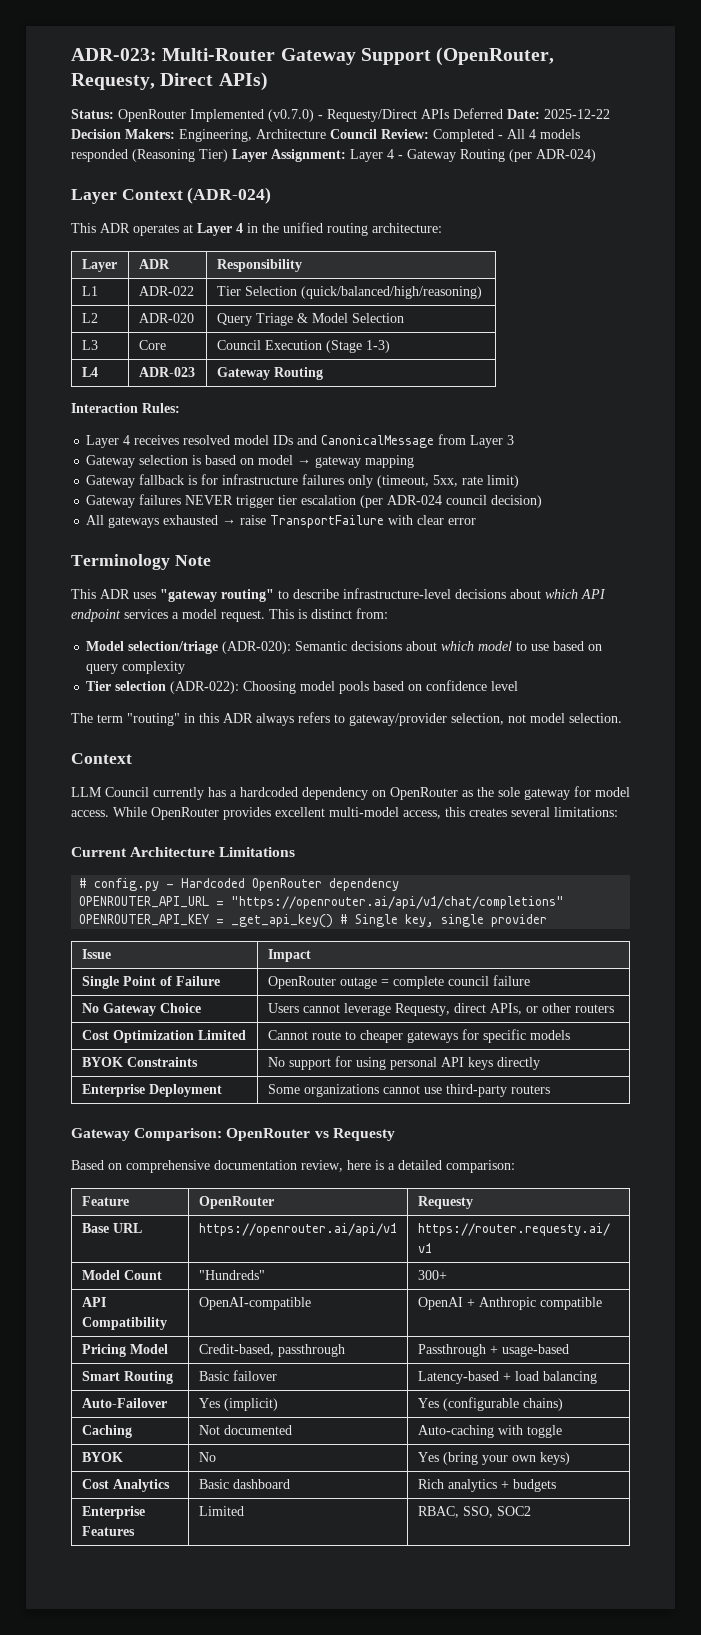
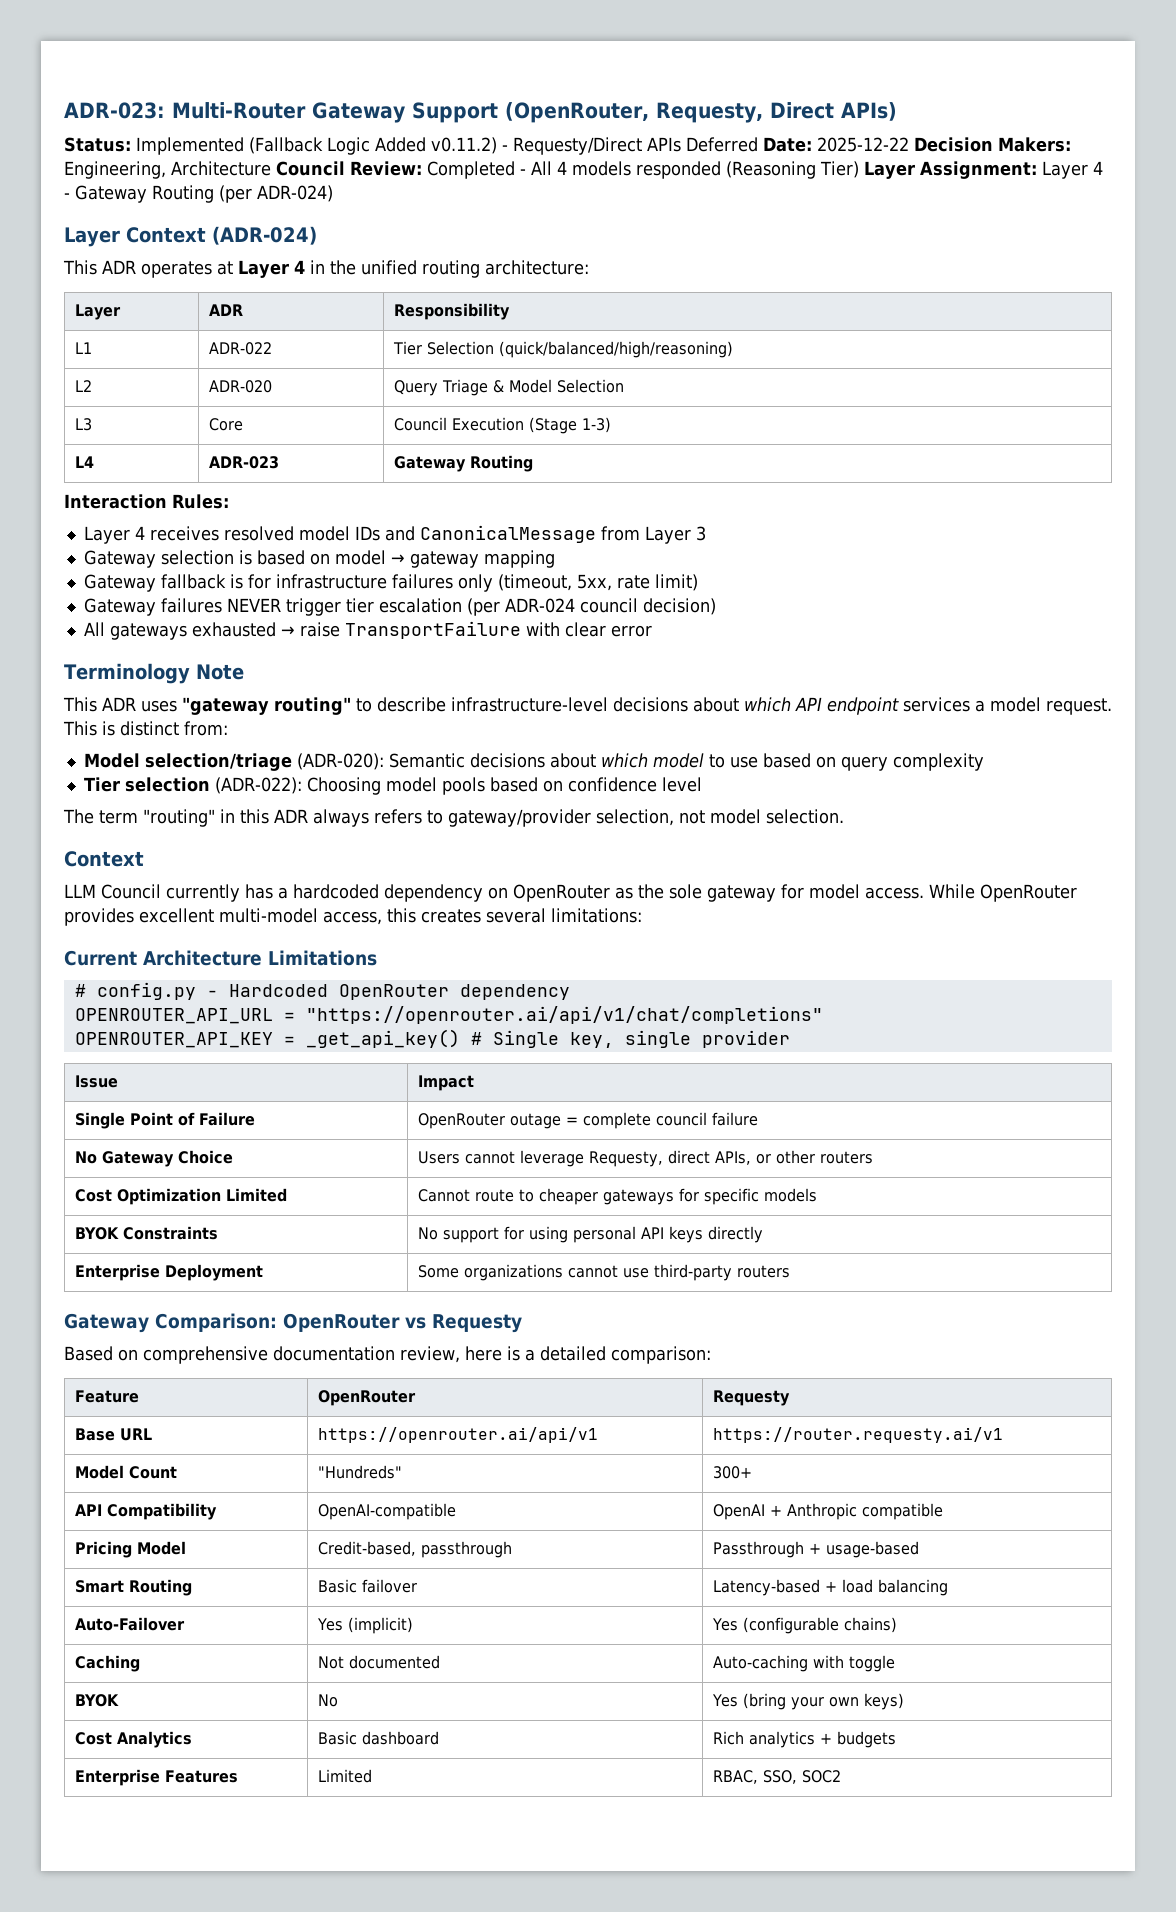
[118,109,314,122] OpenRouter Implemented (v0.7.0) -> [136,137,497,155] Implemented (Fallback Logic Added v0.11.2)

